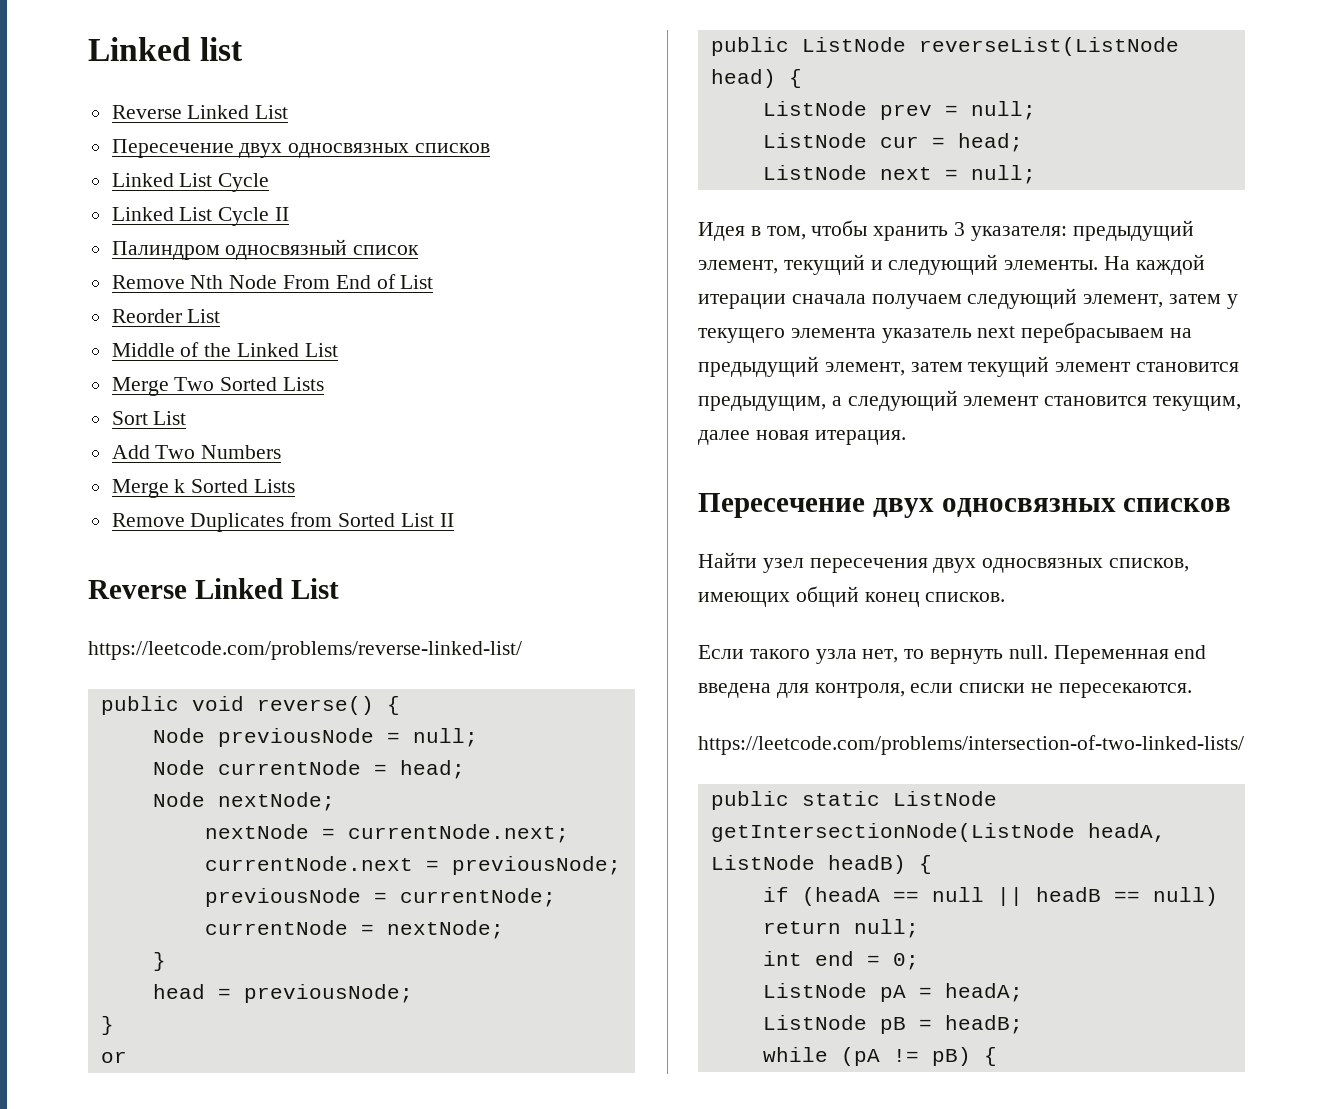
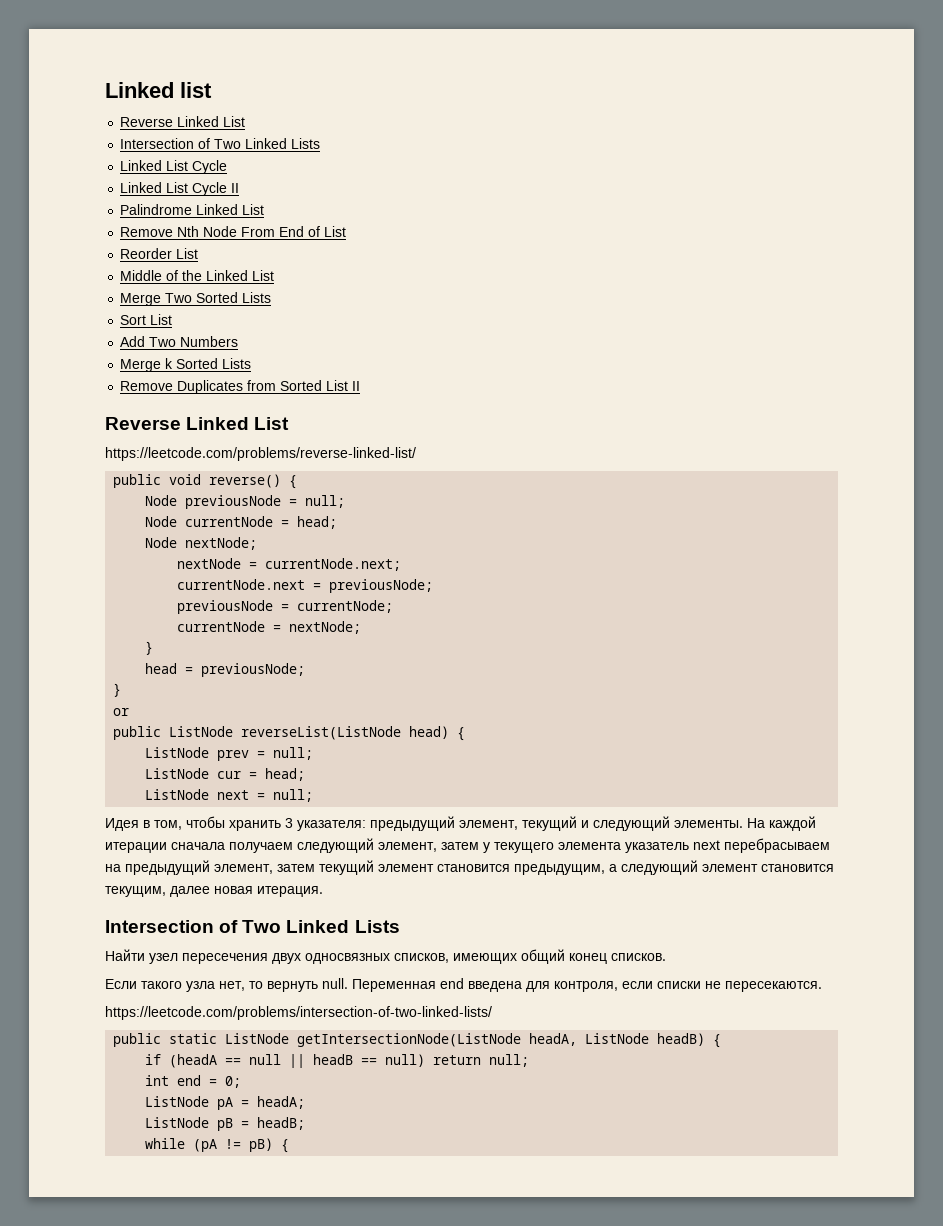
[111,139,491,158] Пересечение двух односвязных списков -> [120,138,321,149] Intersection of Two Linked Lists
[111,239,420,260] Палиндром односвязный список -> [120,204,265,215] Palindrome Linked List
[698,493,1232,518] Пересечение двух односвязных списков -> [105,920,400,933] Intersection of Two Linked Lists

